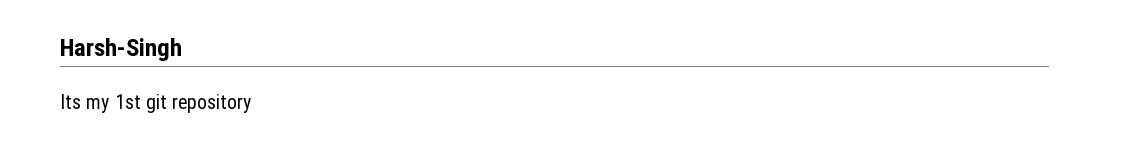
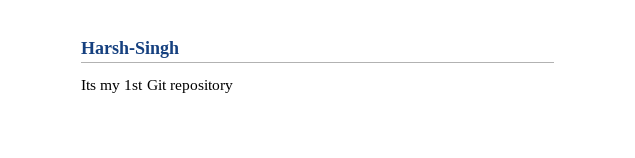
[145,94,167,113] git -> [146,80,167,90] Git

